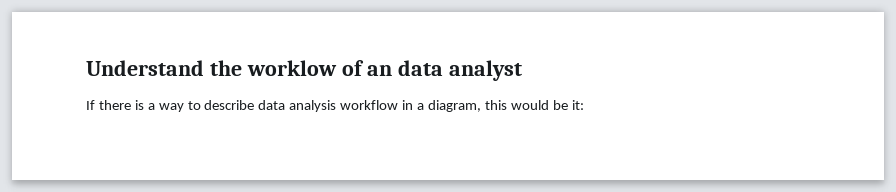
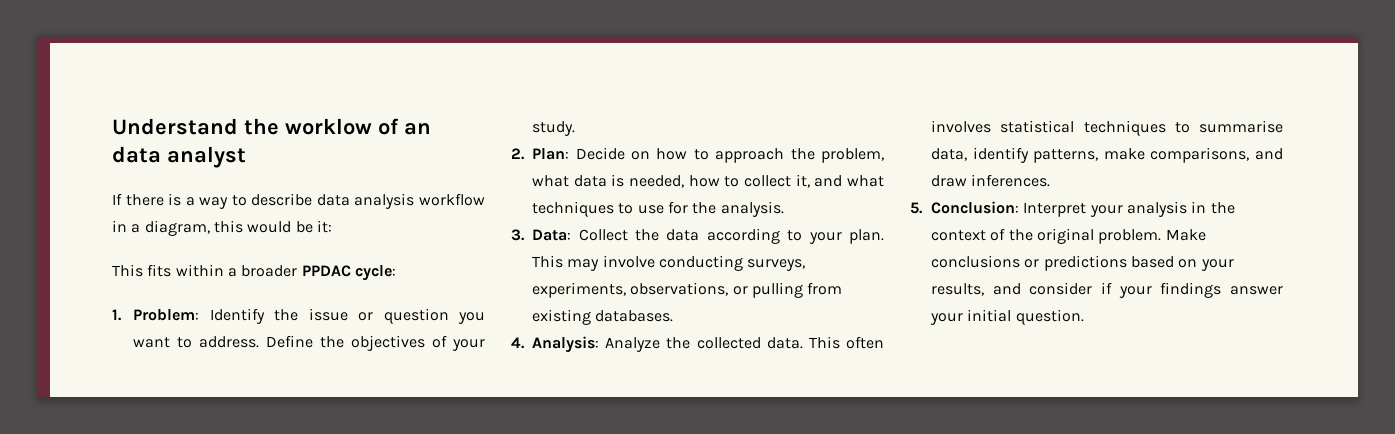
(584, 105) none -> [112,264,396,281] [112,308,485,324] [133,335,485,351] [532,121,576,136] [511,147,884,163] [532,174,884,188] [532,201,784,217] [511,228,884,244] [532,255,806,271] [532,282,843,298] [532,309,674,325] [511,336,884,353] [931,120,1283,136] [931,147,1283,163] [931,174,1051,187] [910,201,1235,217] [931,228,1206,244] [931,255,1234,271] [931,282,1283,298] [930,309,1084,325] // This fits within a broader PPDAC cycle: // 1. Problem: Identify the issue or question you want to address. Define the objectives of your study. // 2. Plan: Decide on how to approach the problem, what data is needed, how to collect it, and what techniques to use for the analysis. // 3. Data: Collect the data according to your plan. This may involve conducting surveys, experiments, observations, or pulling from existing databases. // 4. Analysis: Analyze the collected data. This often involves statistical techniques to summarise data, identify patterns, make comparisons, and draw inferences. // 5. Conclusion: Interpret your analysis in the context of the original problem. Make conclusions or predictions based on your results, and consider if your findings answer your initial question.

